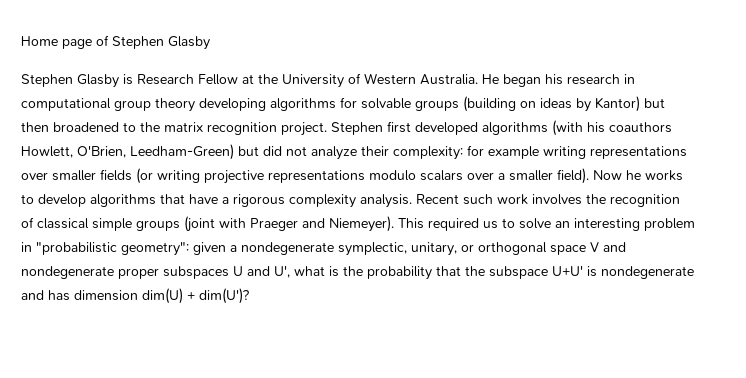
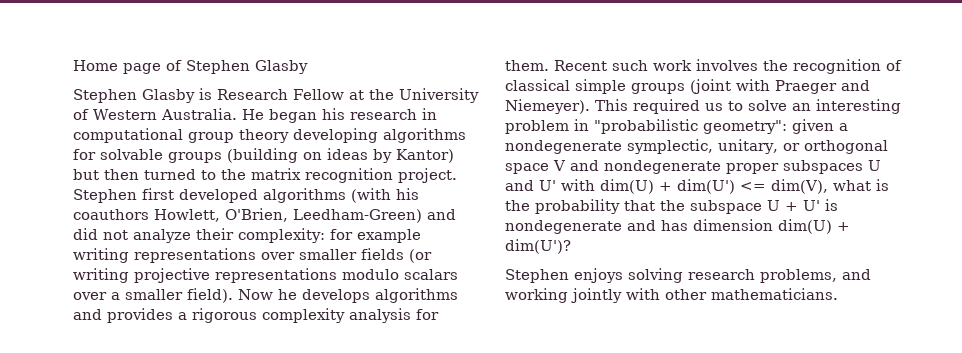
[53,122,119,132] broadened -> [144,169,196,180] turned
[238,146,259,156] but -> [427,209,456,220] and
[645,170,683,181] [21,194,412,208] works to develop algorithms that have a rigorous complexity analysis. -> [302,288,458,303] [73,308,439,323] [505,60,549,71] develops algorithms and provides a rigorous complexity analysis for them.
[274,266,290,278] U', -> [539,179,828,194] U' with dim(U) + dim(U') <= dim(V),
[552,266,583,276] U+U' -> [767,200,820,211] U + U'
(249, 296) none -> [505,268,871,283] [505,288,838,303] // Stephen enjoys solving research problems, and working jointly with other mathematicians.

